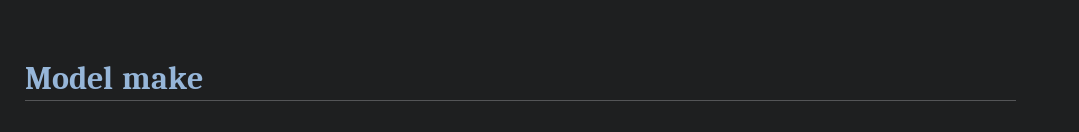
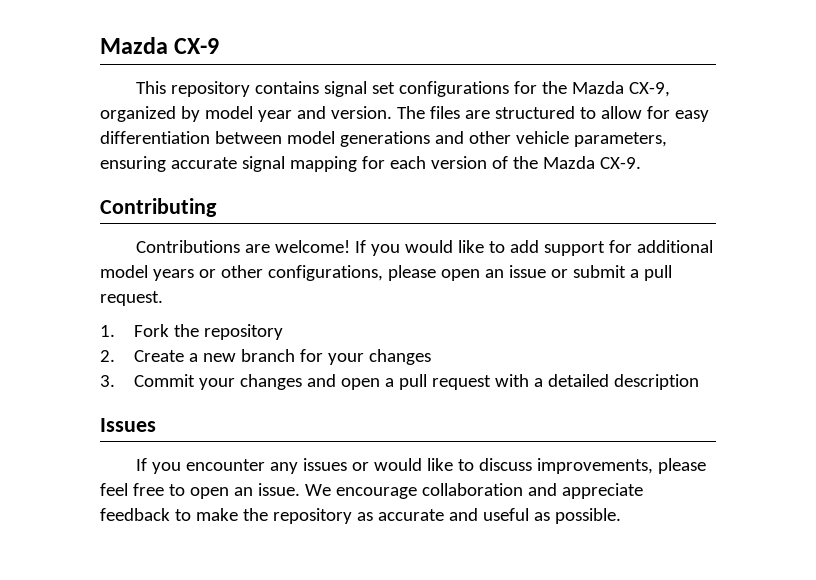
[25,66,203,89] Model make -> [100,37,220,54] [136,81,671,97] [100,106,709,122] [100,131,667,147] [100,156,641,172] [100,198,217,217] [136,240,714,256] [100,265,672,281] [100,291,163,306] [100,324,284,340] [100,349,431,365] [100,374,699,390] [100,418,156,432] [136,458,707,474] [100,483,643,499] [100,508,621,524] Mazda CX-9 // This repository contains signal set configurations for the Mazda CX-9, organized by model year and version. The files are structured to allow for easy differentiation between model generations and other vehicle parameters, ensuring accurate signal mapping for each version of the Mazda CX-9. // Contributing // Contributions are welcome! If you would like to add support for additional model years or other configurations, please open an issue or submit a pull request. // 1. Fork the repository // 2. Create a new branch for your changes // 3. Commit your changes and open a pull request with a detailed description // Issues // If you encounter any issues or would like to discuss improvements, please feel free to open an issue. We encourage collaboration and appreciate feedback to make the repository as accurate and useful as possible.

